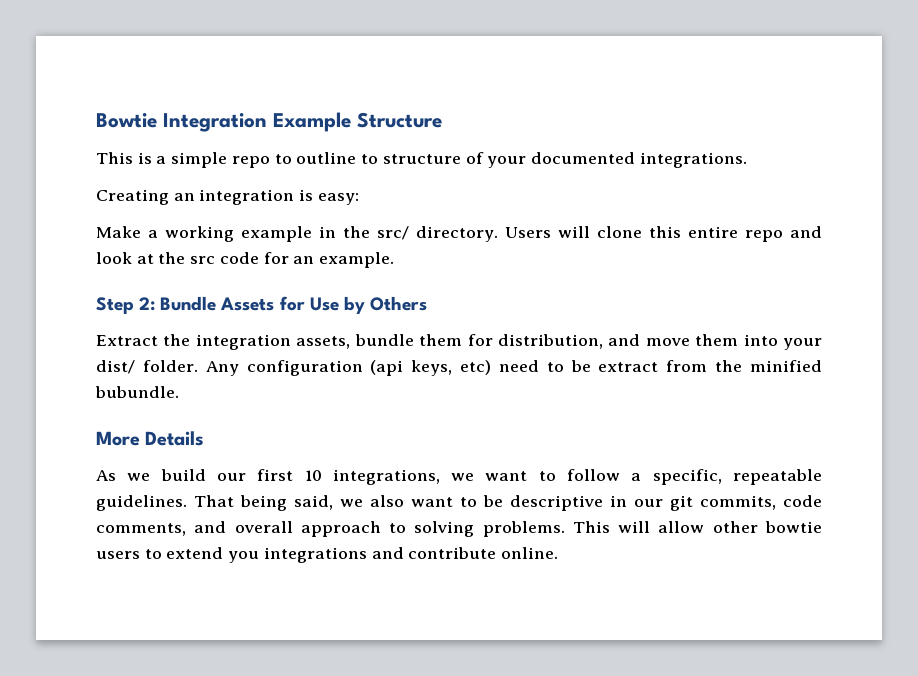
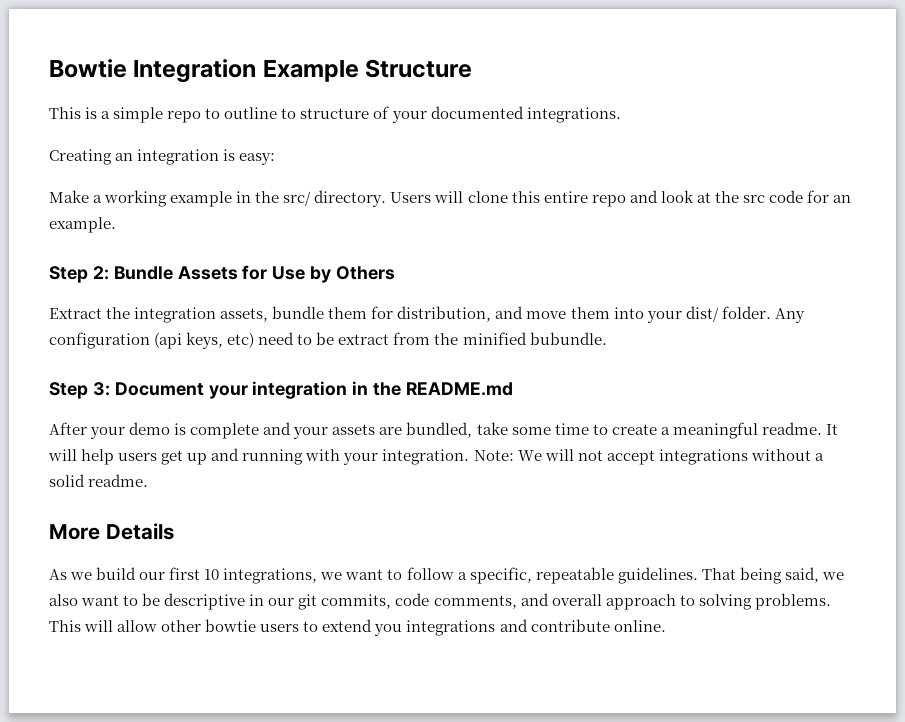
(179, 392) none -> [49,381,514,399] [49,422,838,439] [48,448,824,465] [49,474,149,487] // Step 3: Document your integration in the README.md // After your demo is complete and your assets are bundled, take some time to create a meaningful readme. It will help users get up and running with your integration. Note: We will not accept integrations without a solid readme.

